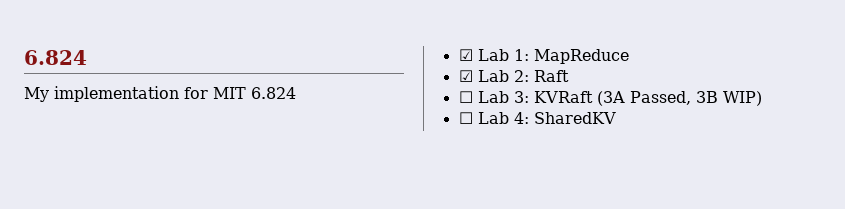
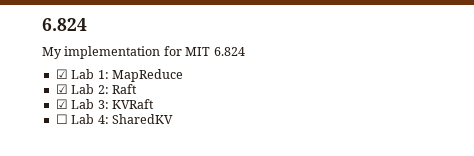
[458,91,473,103] ☐ -> [55,99,68,109] ☑
[596,91,762,106] (3A Passed, 3B WIP) -> (154, 104) none

